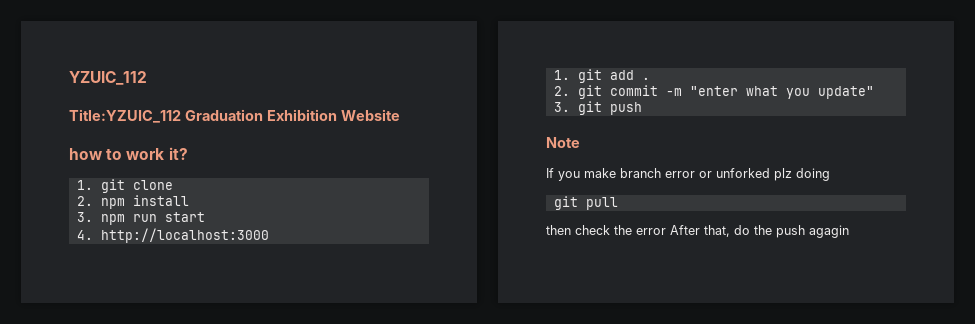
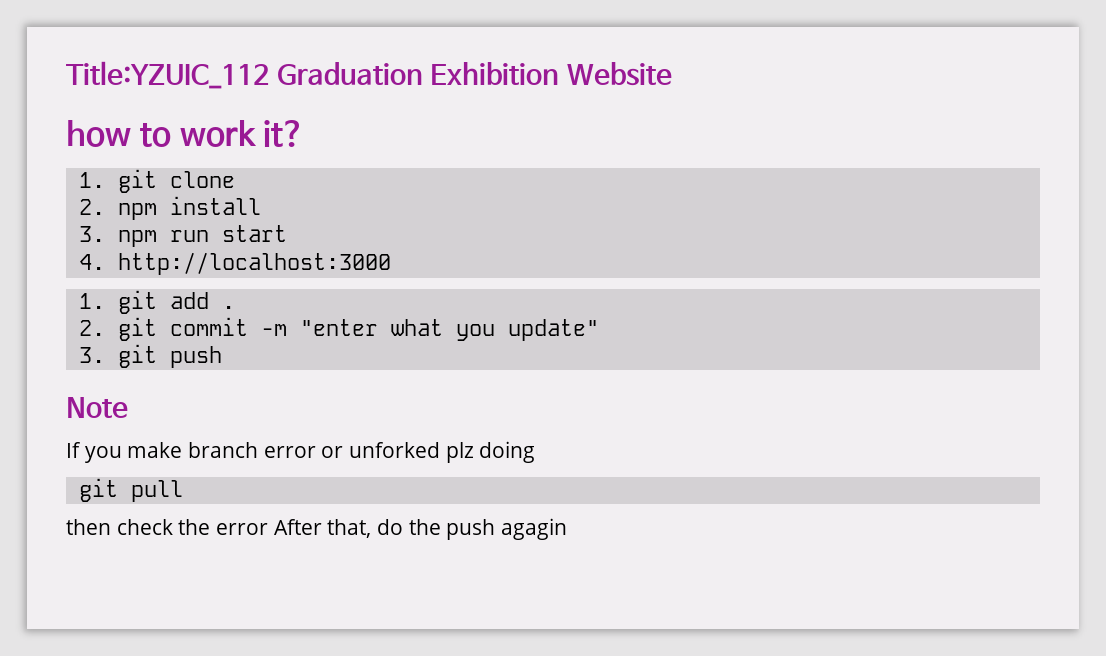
[69,71,147,85] YZUIC_112 // -> (66, 75) none

